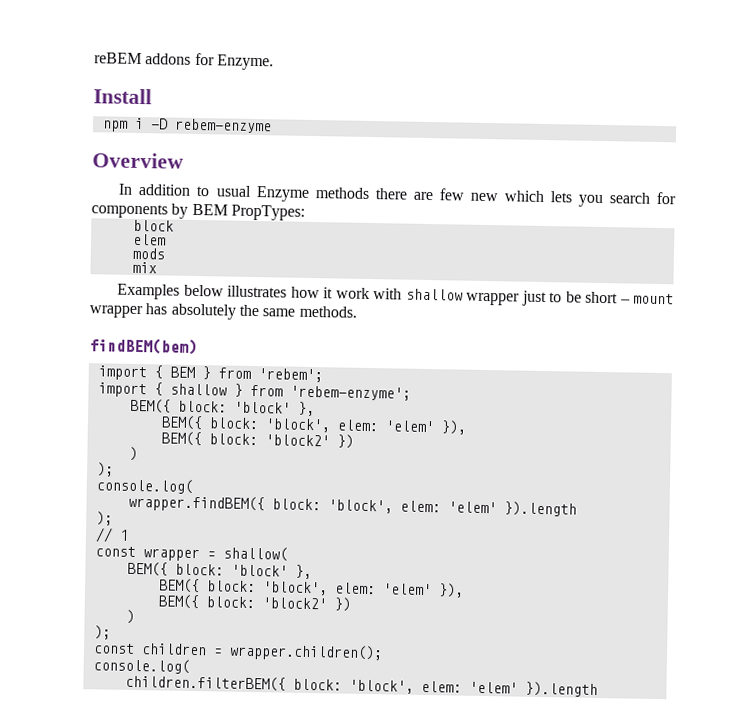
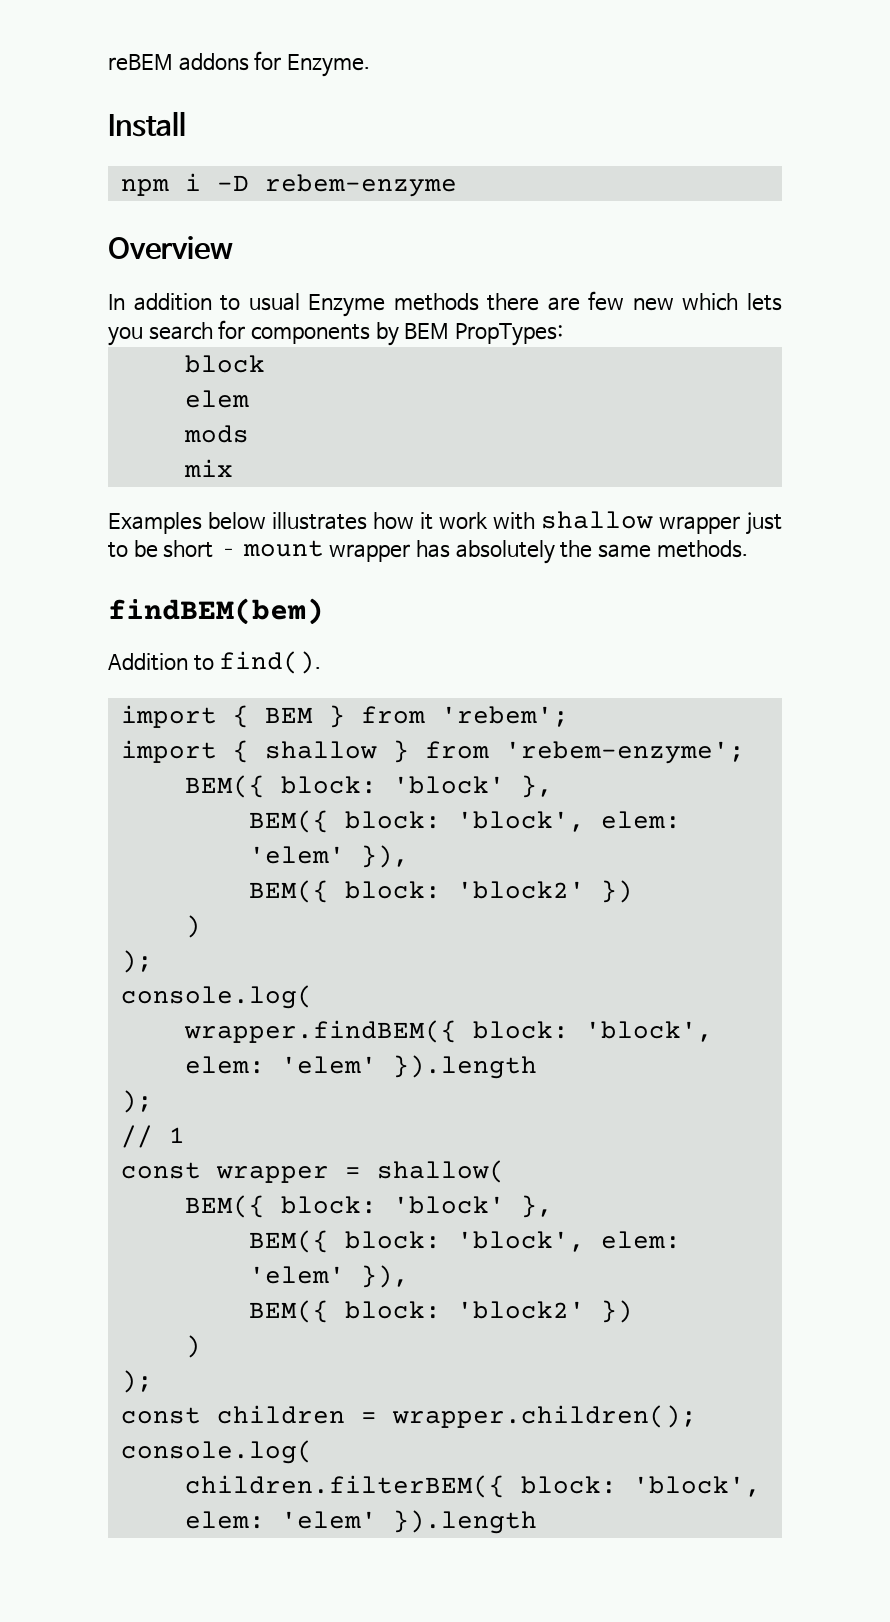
(198, 346) none -> [108,651,322,674] // Addition to find().

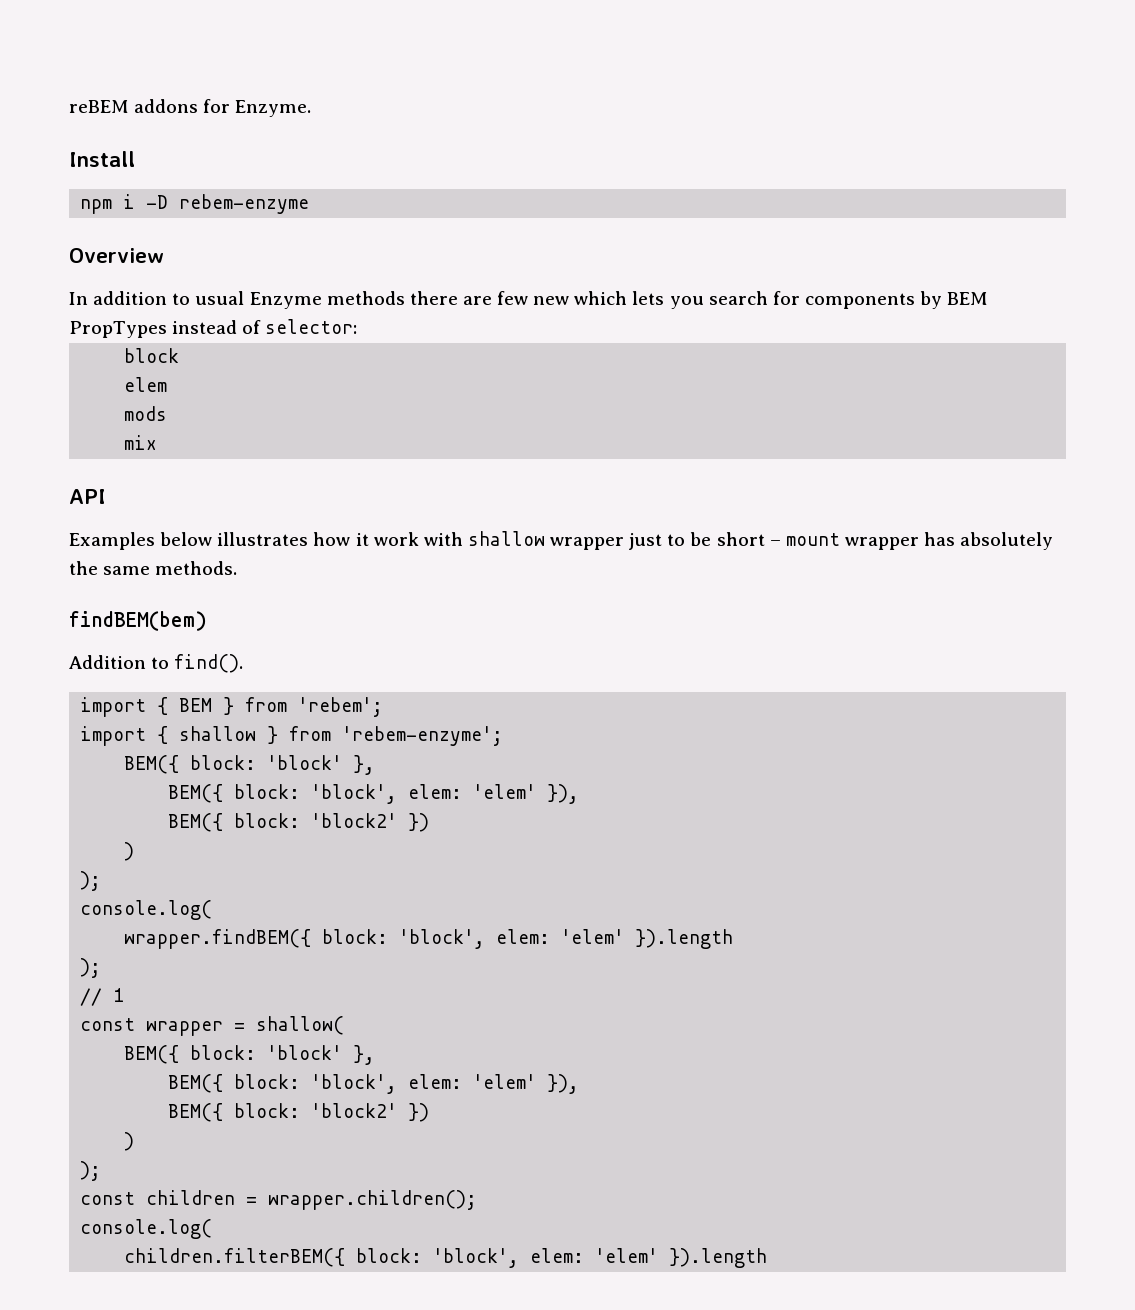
[455,323,564,346] PropTypes: -> [69,319,358,338] PropTypes instead of selector:
(233, 468) none -> [69,489,106,504] // API

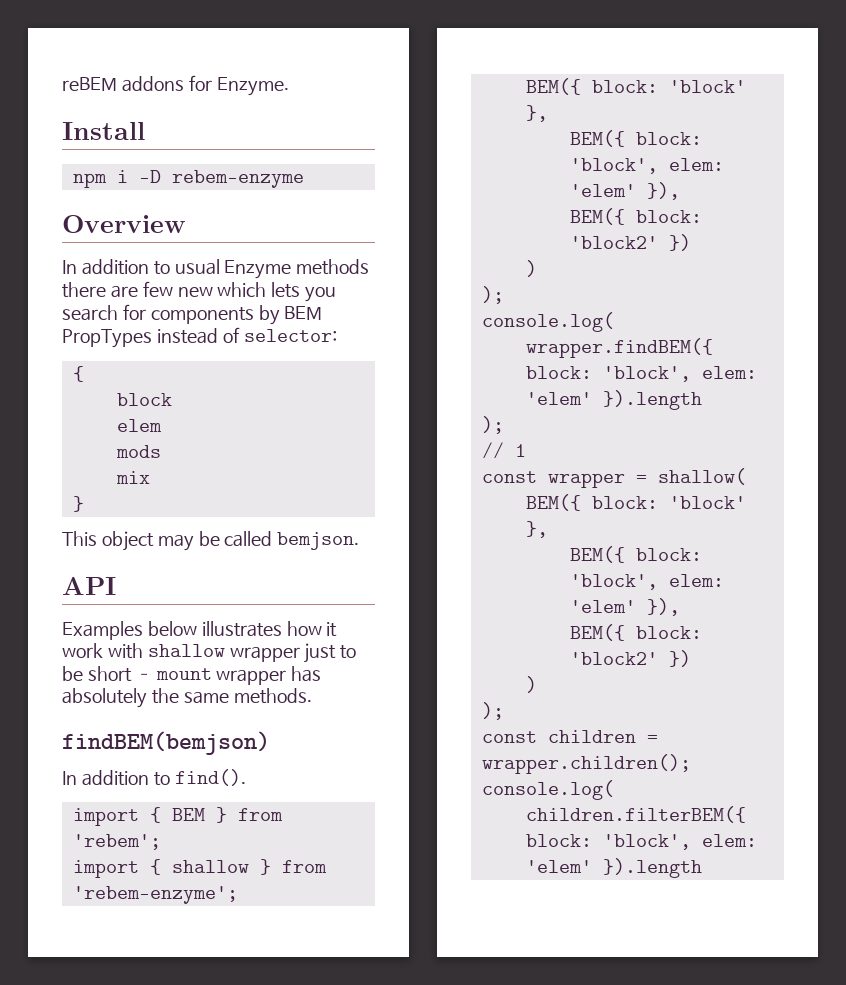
(358, 326) none -> [72,366,84,382] // {
(158, 442) none -> [72,496,84,512] [62,531,360,551] // } // This object may be called bemjson.
[69,611,207,631] [69,655,146,669] findBEM(bem) // Addition -> [62,731,270,755] [62,770,149,786] findBEM(bemjson) // In addition

